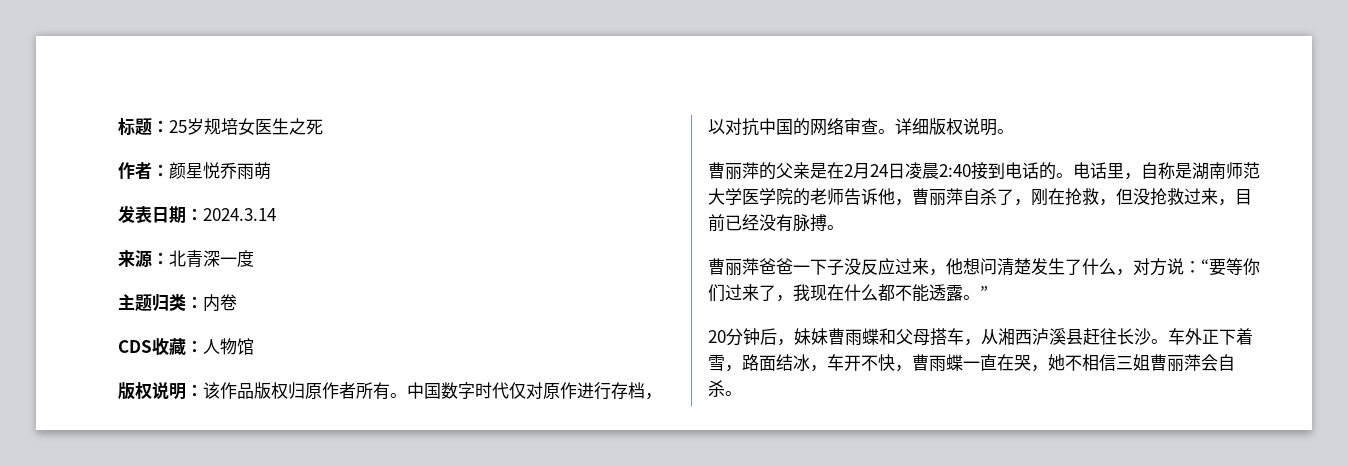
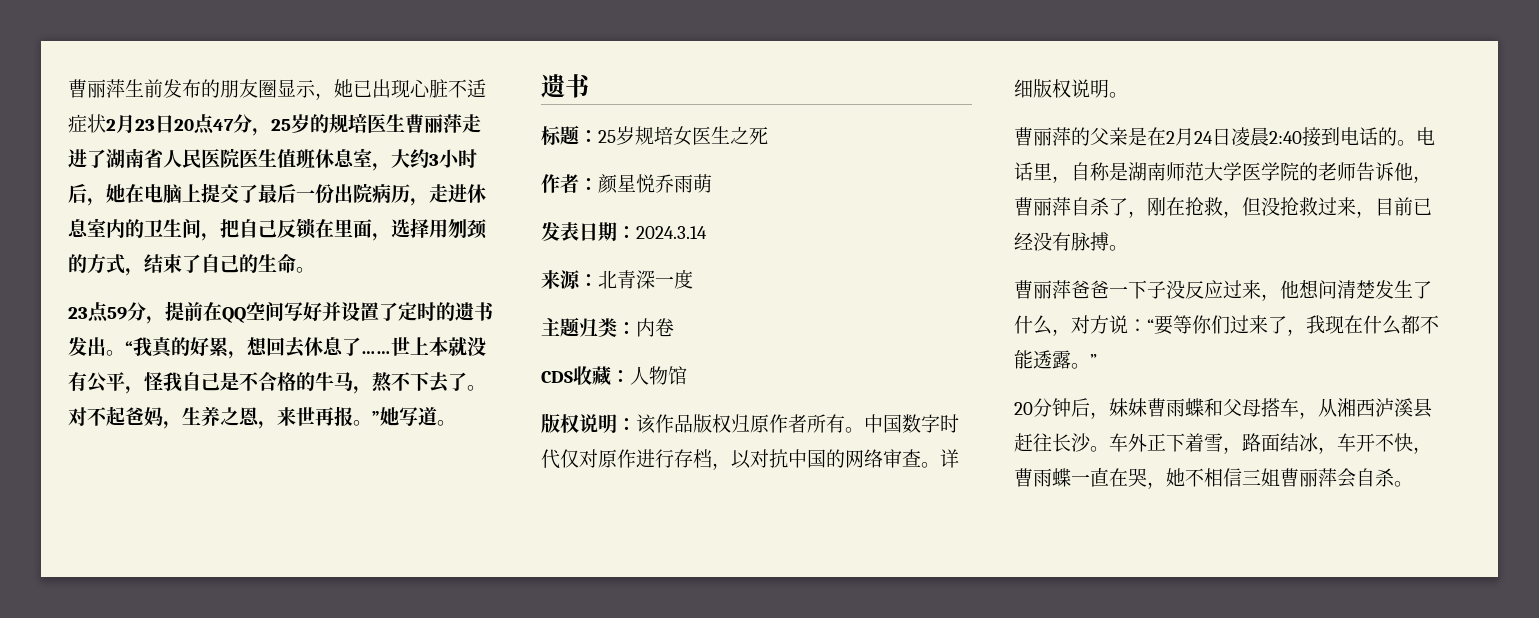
(118, 126) none -> [68,79,486,100] [68,113,481,136] [68,148,477,171] [68,183,486,206] [68,218,487,241] [68,254,315,276] [68,301,494,324] [68,337,486,359] [68,372,486,394] [68,406,456,429] [541,74,590,98] 曹丽萍生前发布的朋友圈显示，她已出现心脏不适症状2月23日20点47分，25岁的规培医生曹丽萍走进了湖南省人民医院医生值班休息室，大约3小时后，她在电脑上提交了最后一份出院病历，走进休息室内的卫生间，把自己反锁在里面，选择用刎颈的方式，结束了自己的生命。 // 23点59分，提前在QQ空间写好并设置了定时的遗书发出。“我真的好累，想回去休息了……世上本就没有公平，怪我自己是不合格的牛马，熬不下去了。对不起爸妈，生养之恩，来世再报。”她写道。 // 遗书 //

